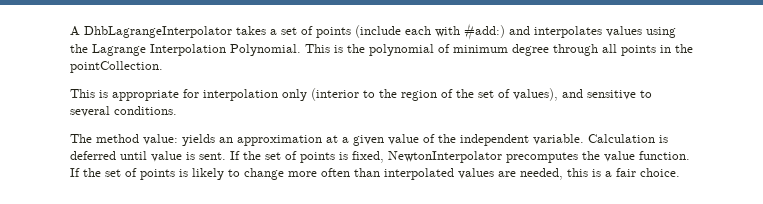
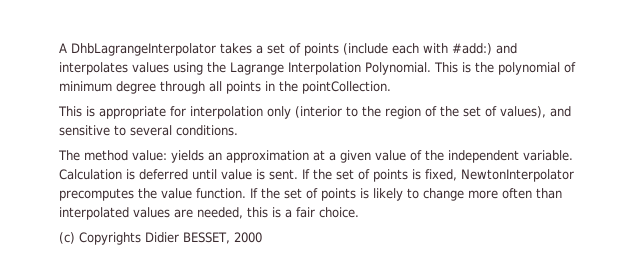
(680, 172) none -> [59,232,262,245] // (c) Copyrights Didier BESSET, 2000

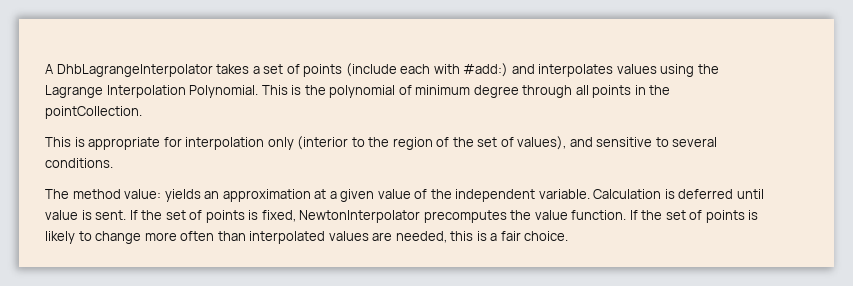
[59,232,262,245] // (c) Copyrights Didier BESSET, 2000 -> (569, 236) none

